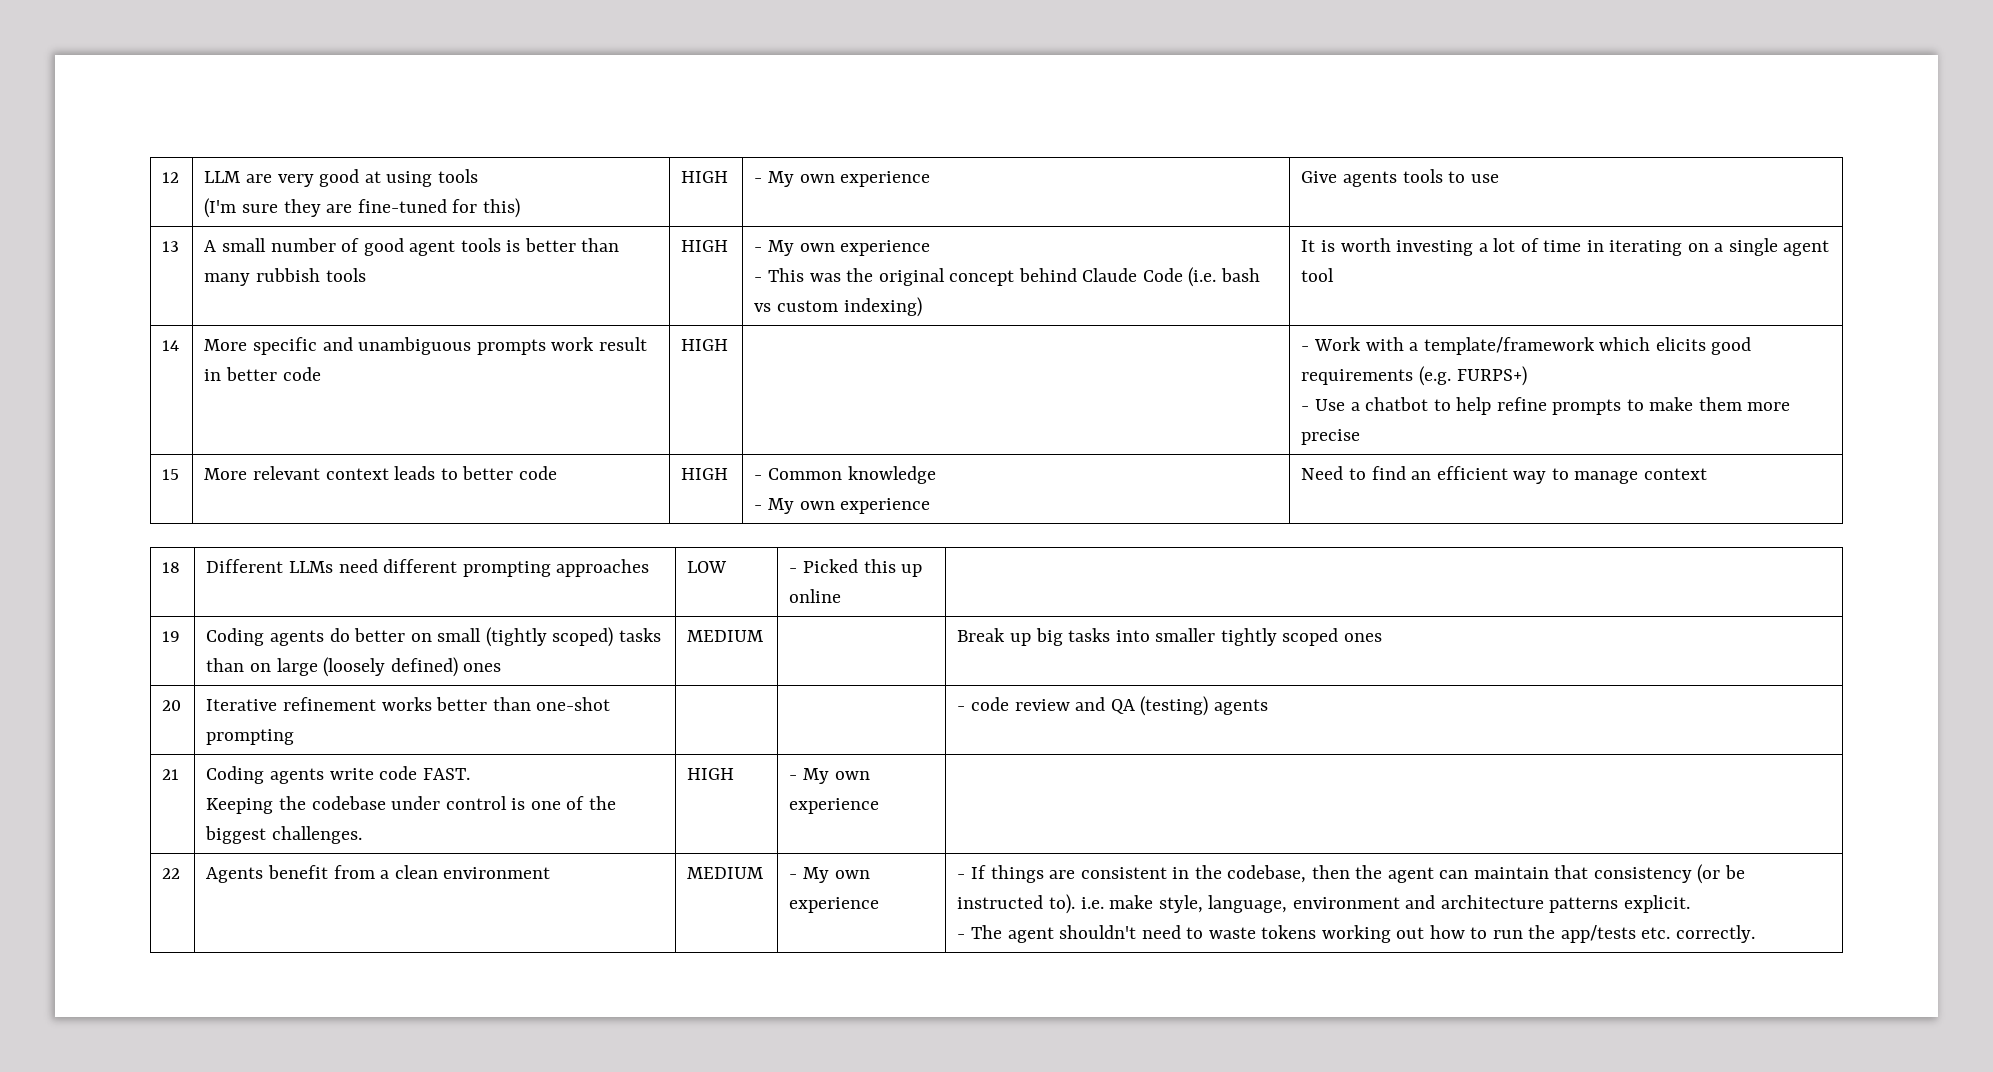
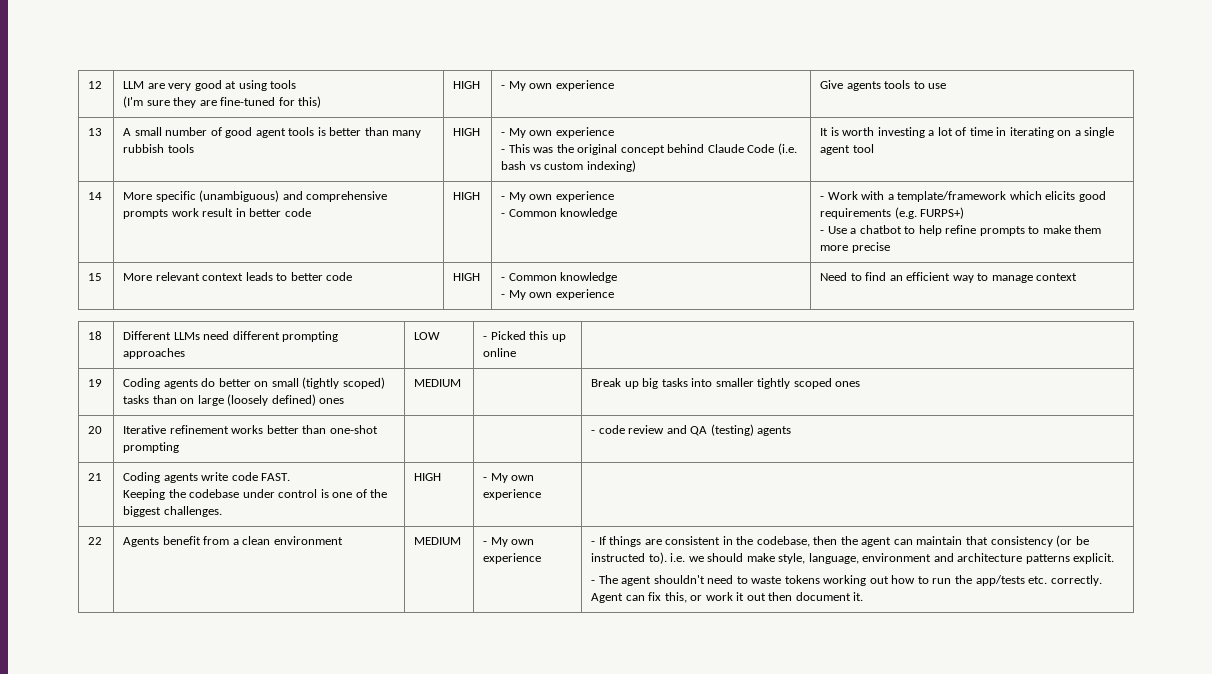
[322,337,472,355] and unambiguous -> [199,190,388,202] (unambiguous) and comprehensive
(729, 345) none -> [501,191,614,202] [501,208,618,219] - My own experience // - Common knowledge
(1104, 903) none -> [688,553,744,562] we should
(1756, 934) none -> [591,592,864,603] Agent can fix this, or work it out then document it.

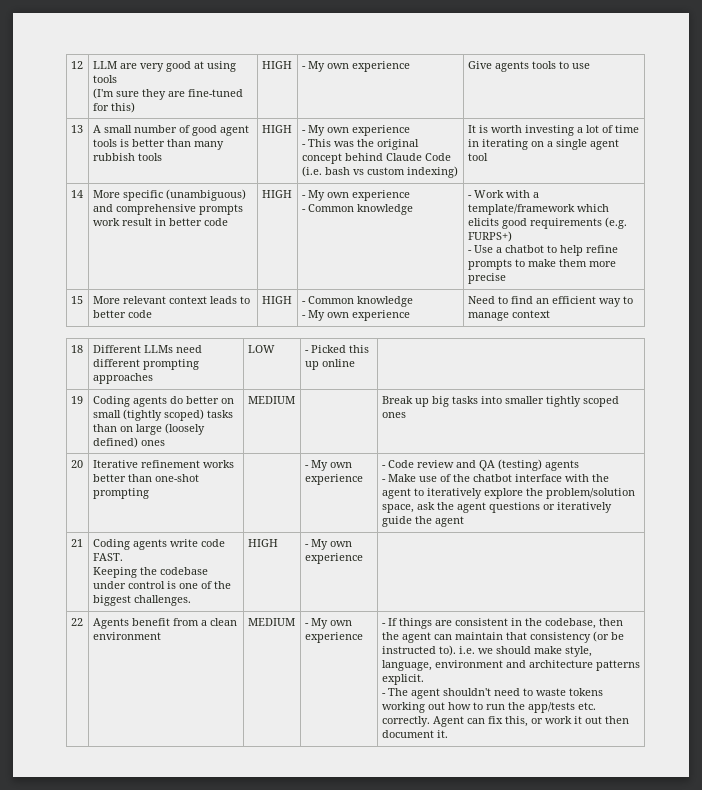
[591,425,625,434] | - code -> [304,460,352,471] [304,474,363,485] [381,460,414,468] - My own experience | - Code
(792, 431) none -> [381,474,609,482] [381,488,635,499] [381,502,612,513] [381,516,464,527] // - Make use of the chatbot interface with the agent to iteratively explore the problem/solution space, ask the agent questions or iteratively guide the agent

